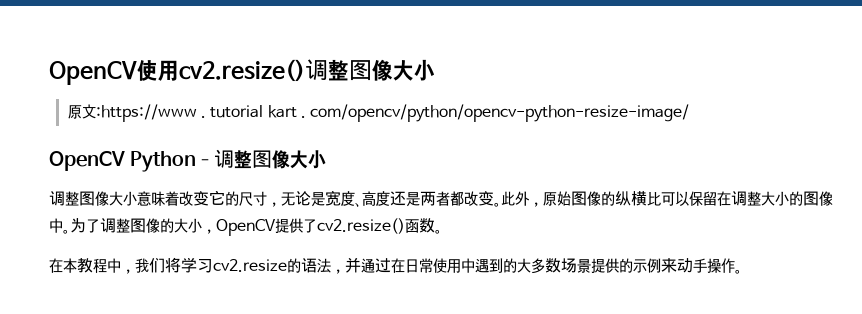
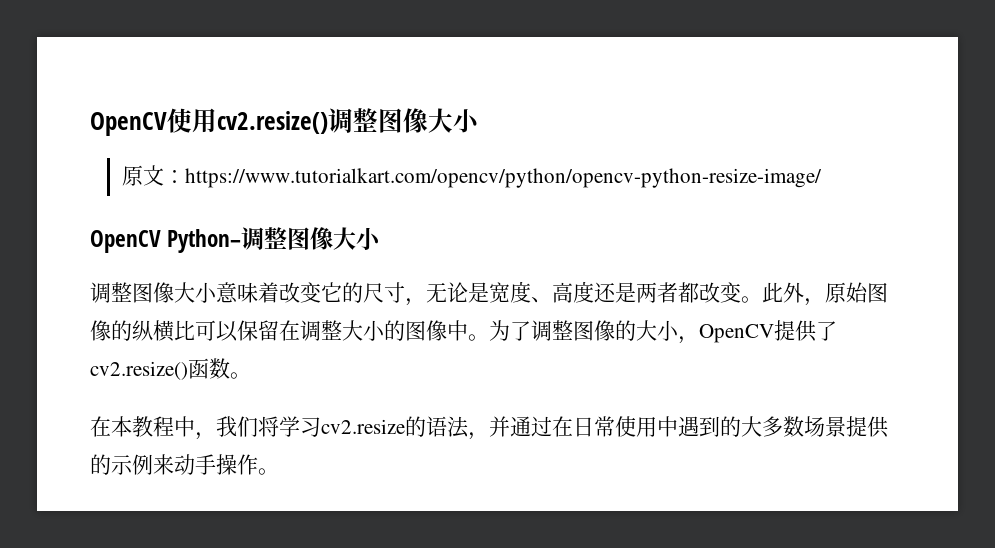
[95,104,690,122] :https://www . tutorial kart . com/opencv/python/opencv-python-resize-image/ -> [163,168,822,188] ：https://www.tutorialkart.com/opencv/python/opencv-python-resize-image/

